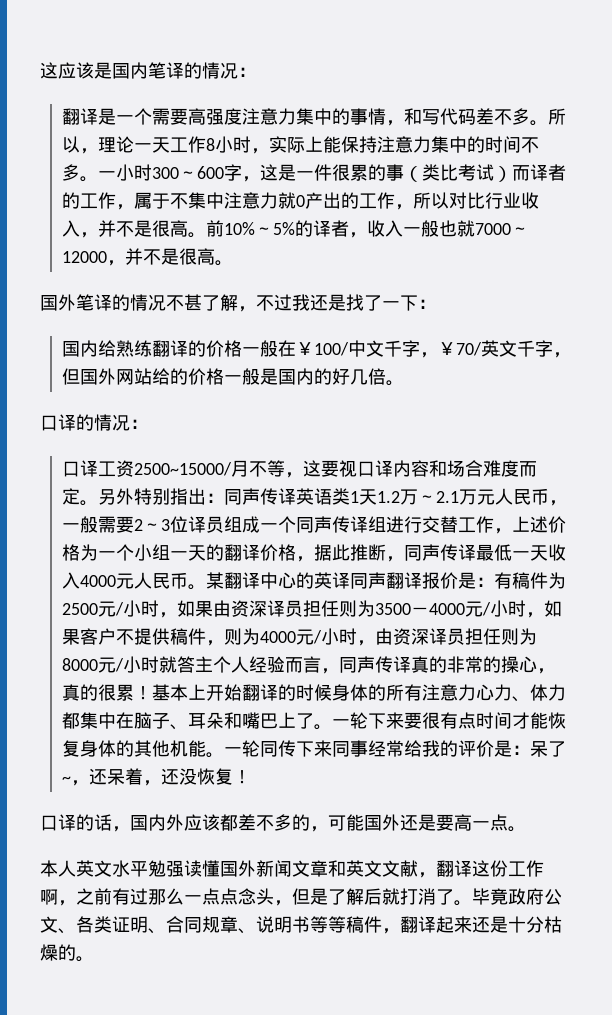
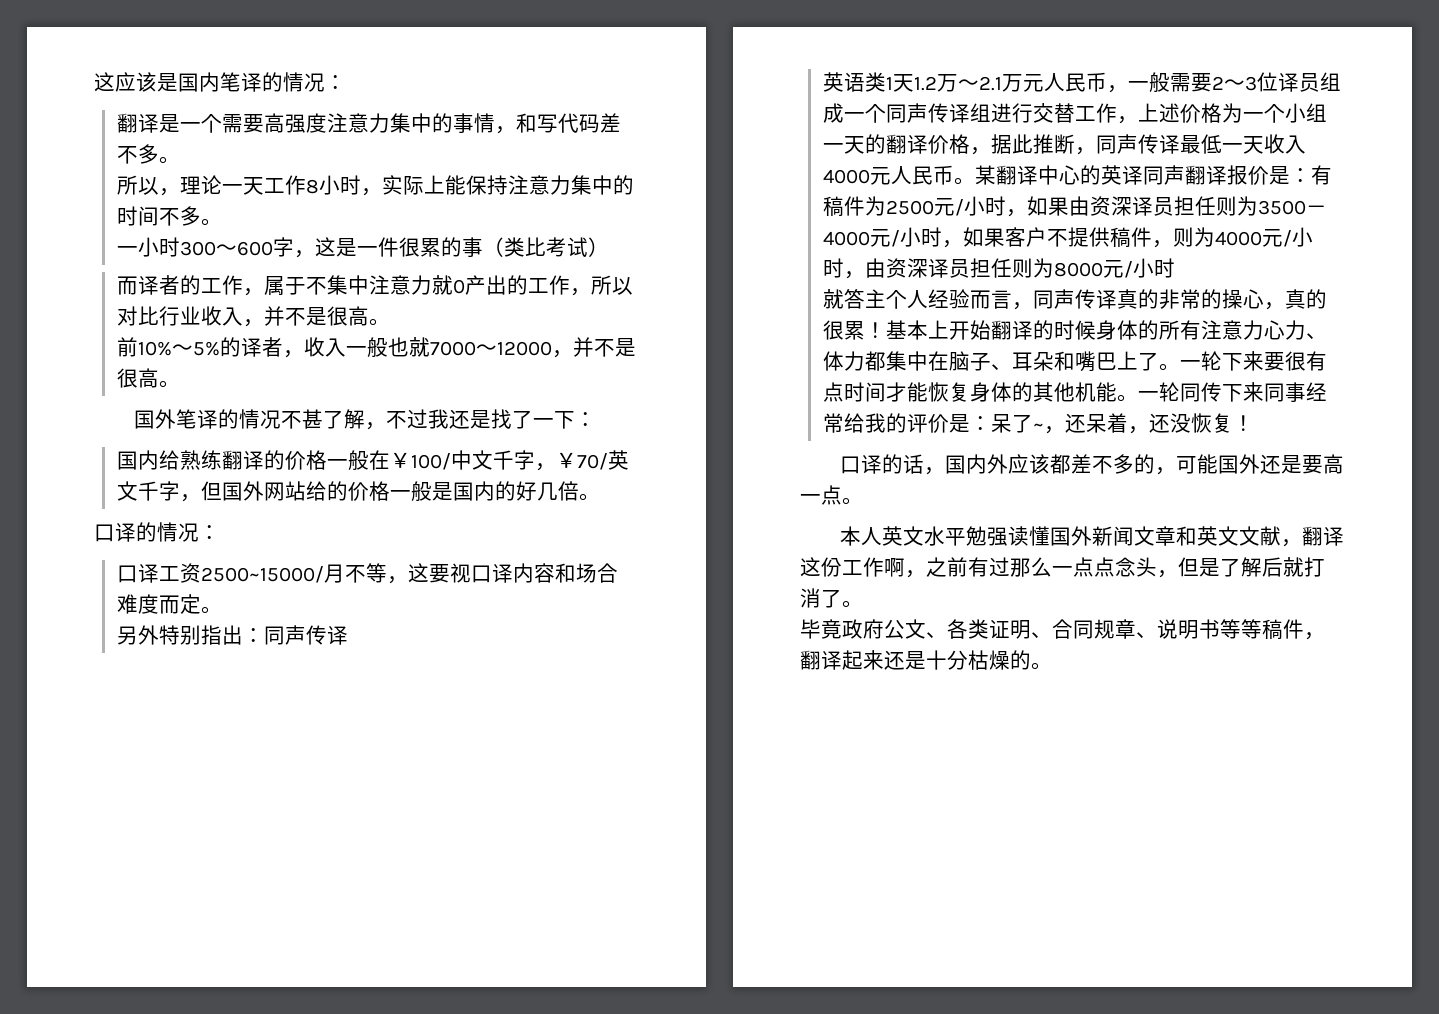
(549, 123) none -> (180, 160) //
(99, 179) none -> (222, 222) //
(513, 174) none -> (609, 247) //
(207, 235) none -> (390, 322) //
(99, 503) none -> (222, 610) //
(297, 496) none -> (348, 635) //
(160, 664) none -> (1175, 268) //
(472, 903) none -> (863, 604) //

